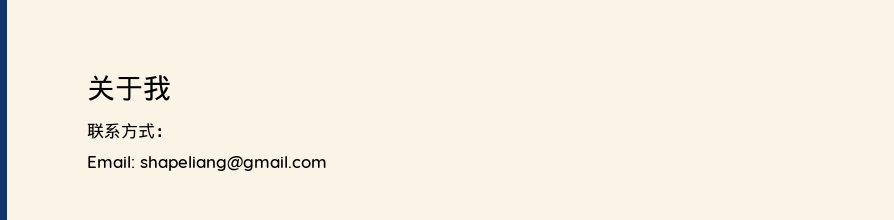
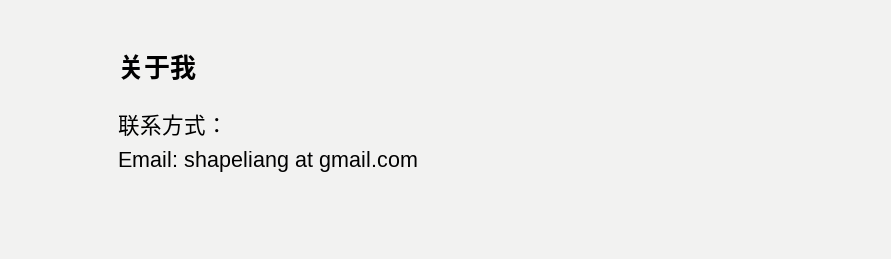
[140,156,327,171] shapeliang@gmail.com -> [184,151,418,172] shapeliang at gmail.com

